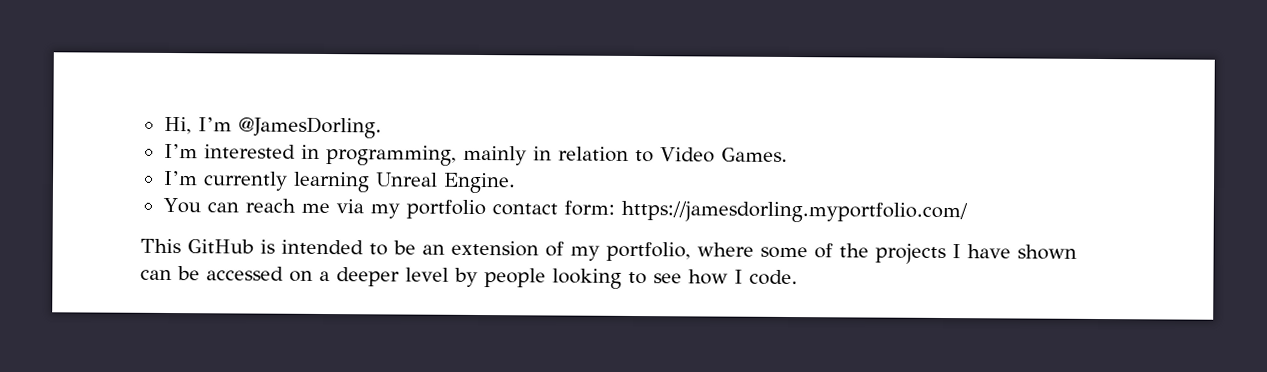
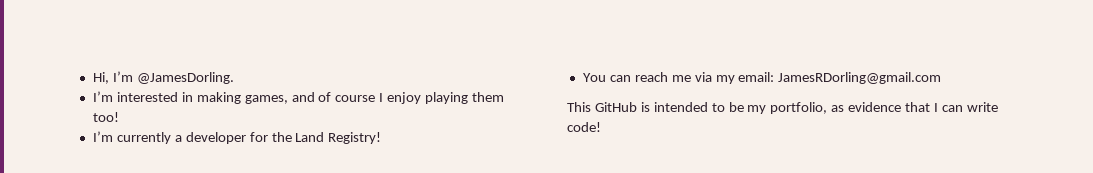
[325,145,788,166] [162,170,516,194] programming, mainly in relation to Video Games. // I’m currently learning Unreal Engine. -> [196,92,505,104] [92,112,119,122] [92,131,382,144] making games, and of course I enjoy playing them too! // I’m currently a developer for the Land Registry!
[405,199,968,224] portfolio contact form: https://jamesdorling.myportfolio.com/ -> [738,72,942,84] email: JamesRDorling@gmail.com
[422,240,1077,265] [140,266,798,289] an extension of my portfolio, where some of the projects I have shown can be accessed on a deeper level by people looking to see how I code. -> [747,102,998,114] [567,122,601,132] my portfolio, as evidence that I can write code!

